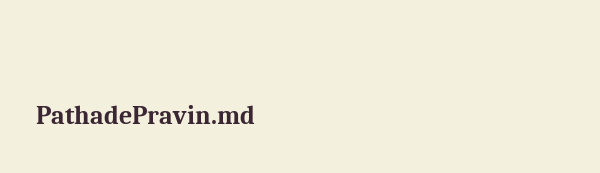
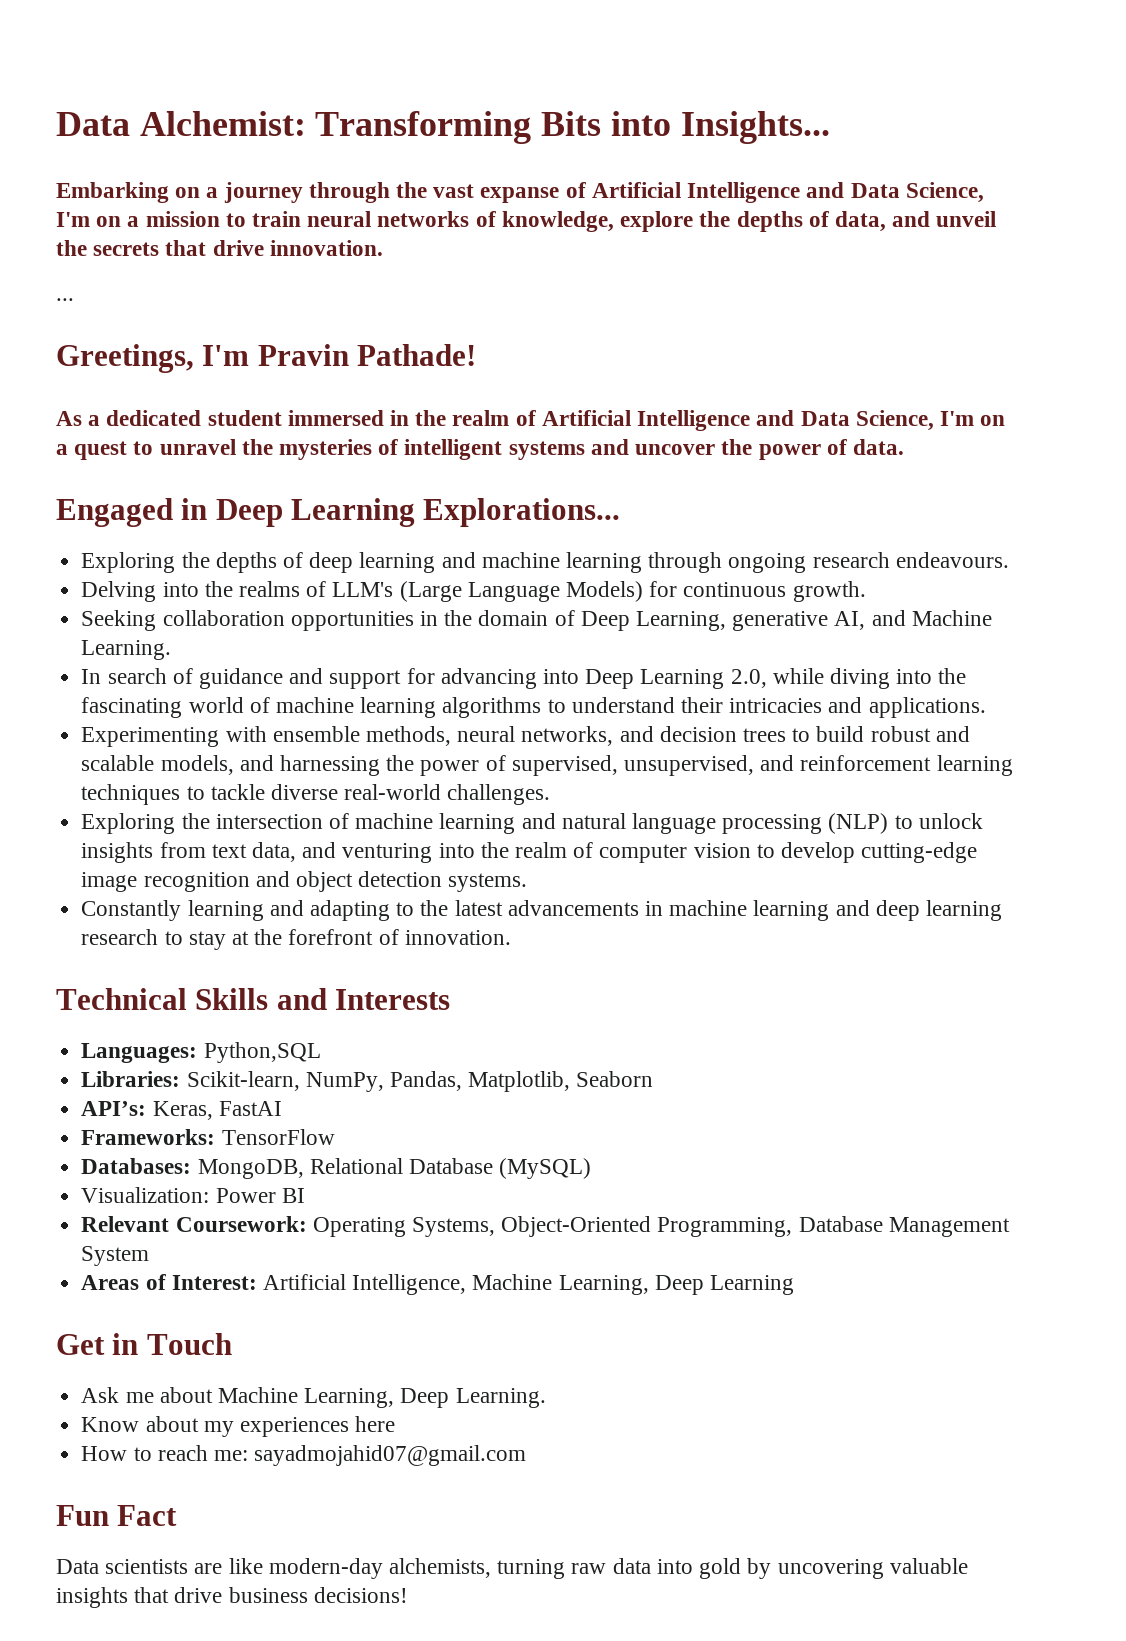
[36,105,255,124] PathadePravin.md -> [56,111,830,144] [56,182,984,203] [56,211,997,232] [56,240,383,256] [56,298,74,301] [56,344,477,373] [56,410,1006,431] [56,439,904,460] [56,498,621,527] [81,552,1009,573] [81,581,866,602] [81,610,992,631] [81,640,172,660] [81,668,967,689] [81,697,986,718] [81,726,970,747] [81,755,1013,776] [81,784,551,805] [81,813,983,834] [81,842,978,863] [81,871,528,892] [81,900,1003,921] [81,929,511,950] [56,988,451,1010] [81,1042,321,1063] [81,1071,654,1092] [81,1101,282,1120] [81,1129,335,1145] [81,1158,592,1179] [81,1187,305,1203] [81,1216,1010,1237] [81,1246,150,1266] [81,1274,794,1295] [56,1333,232,1355] [81,1387,546,1408] [81,1416,396,1437] [81,1445,527,1466] [56,1505,178,1526] [56,1558,968,1579] [56,1587,408,1608] Data Alchemist: Transforming Bits into Insights... // Embarking on a journey through the vast expanse of Artificial Intelligence and Data Science, I'm on a mission to train neural networks of knowledge, explore the depths of data, and unveil the secrets that drive innovation. // ... // Greetings, I'm Pravin Pathade! // As a dedicated student immersed in the realm of Artificial Intelligence and Data Science, I'm on a quest to unravel the mysteries of intelligent systems and uncover the power of data. // Engaged in Deep Learning Explorations... // Exploring the depths of deep learning and machine learning through ongoing research endeavours. // Delving into the realms of LLM's (Large Language Models) for continuous growth. // Seeking collaboration opportunities in the domain of Deep Learning, generative AI, and Machine Learning. // In search of guidance and support for advancing into Deep Learning 2.0, while diving into the fascinating world of machine learning algorithms to understand their intricacies and applications. // Experimenting with ensemble methods, neural networks, and decision trees to build robust and scalable models, and harnessing the power of supervised, unsupervised, and reinforcement learning techniques to tackle diverse real-world challenges. // Exploring the intersection of machine learning and natural language processing (NLP) to unlock insights from text data, and venturing into the realm of computer vision to develop cutting-edge image recognition and object detection systems. // Constantly learning and adapting to the latest advancements in machine learning and deep learning research to stay at the forefront of innovation. // Technical Skills and Interests // Languages: Python,SQL // Libraries: Scikit-learn, NumPy, Pandas, Matplotlib, Seaborn // API’s: Keras, FastAI // Frameworks: TensorFlow // Databases: MongoDB, Relational Database (MySQL) // Visualization: Power BI // Relevant Coursework: Operating Systems, Object-Oriented Programming, Database Management System // Areas of Interest: Artificial Intelligence, Machine Learning, Deep Learning // Get in Touch // Ask me about Machine Learning, Deep Learning. // Know about my experiences here // How to reach me: sayadmojahid07@gmail.com // Fun Fact // Data scientists are like modern-day alchemists, turning raw data into gold by uncovering valuable insights that drive business decisions!

